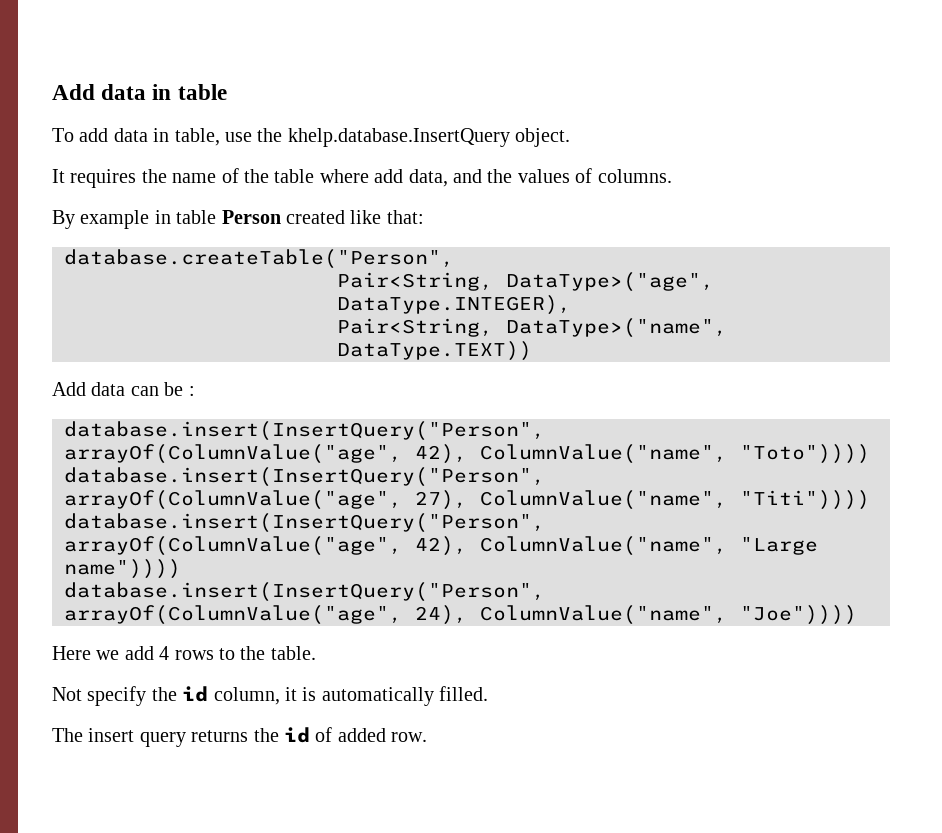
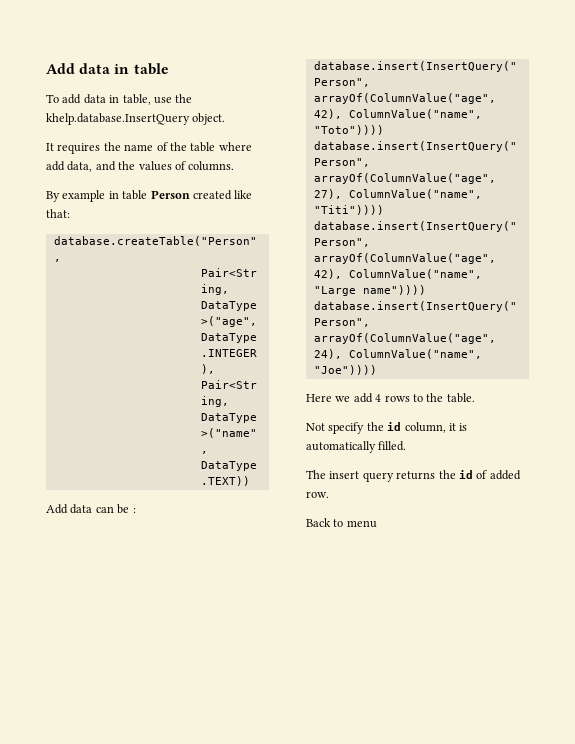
(428, 737) none -> [306,518,377,528] // Back to menu

